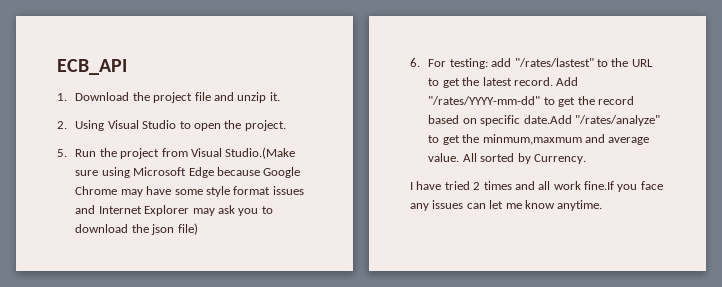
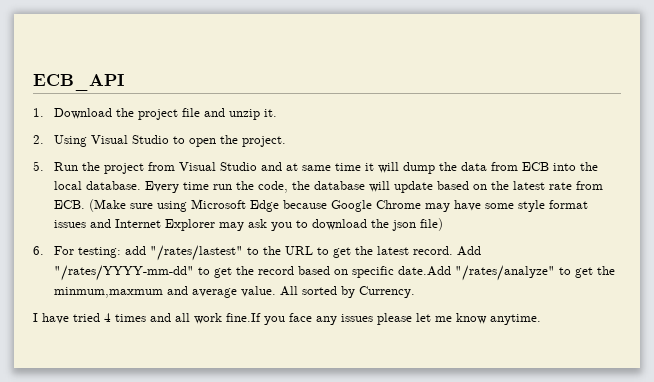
[225,147,296,159] Studio.(Make -> [219,162,598,174] [53,181,603,193] [53,199,126,212] Studio and at same time it will dump the data from ECB into the local database. Every time run the code, the database will update based on the latest rate from ECB. (Make
[473,182,481,190] 2 -> [104,313,111,322] 4
[466,203,486,209] can -> [377,313,412,325] please

